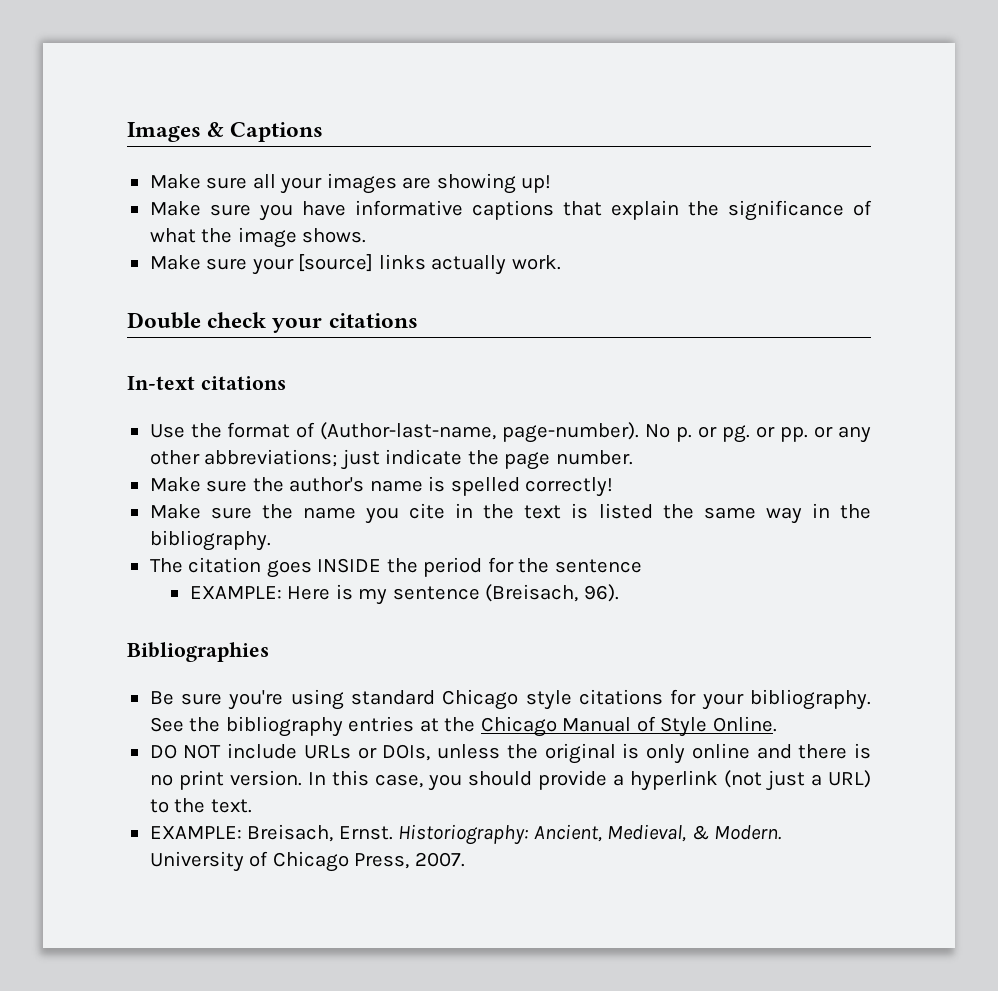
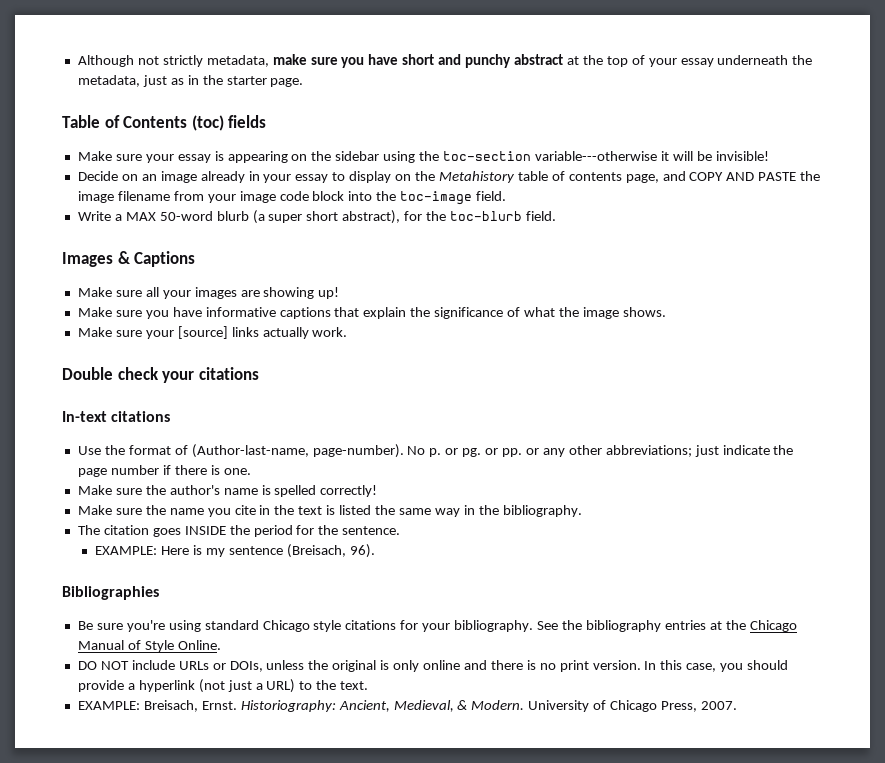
(127, 132) none -> [77,54,813,68] [77,75,304,87] [62,115,267,131] [77,151,769,163] [77,171,821,183] [77,191,507,205] [77,210,556,224] Although not strictly metadata, make sure you have short and punchy abstract at the top of your essay underneath the metadata, just as in the starter page. // Table of Contents (toc) fields // Make sure your essay is appearing on the sidebar using the toc-section variable---otherwise it will be invisible! // Decide on an image already in your essay to display on the Metahistory table of contents page, and COPY AND PASTE the image filename from your image code block into the toc-image field. // Write a MAX 50-word blurb (a super short abstract), for the toc-blurb field. //
[555,450,633,465] number. -> [110,465,251,475] number if there is one.
[554,559,642,573] sentence -> [342,526,401,535] sentence.

